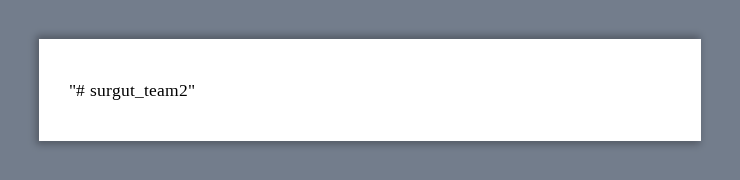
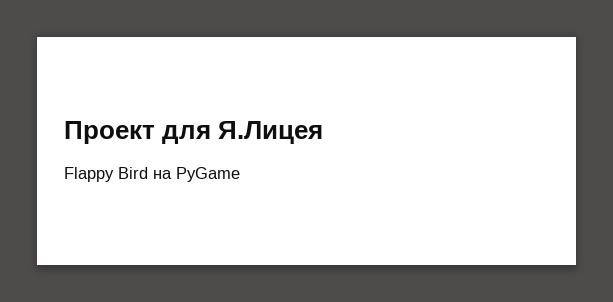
[69,85,195,100] "# surgut_team2" -> [64,121,324,144] [64,167,240,182] Проект для Я.Лицея // Flappy Bird на PyGame

